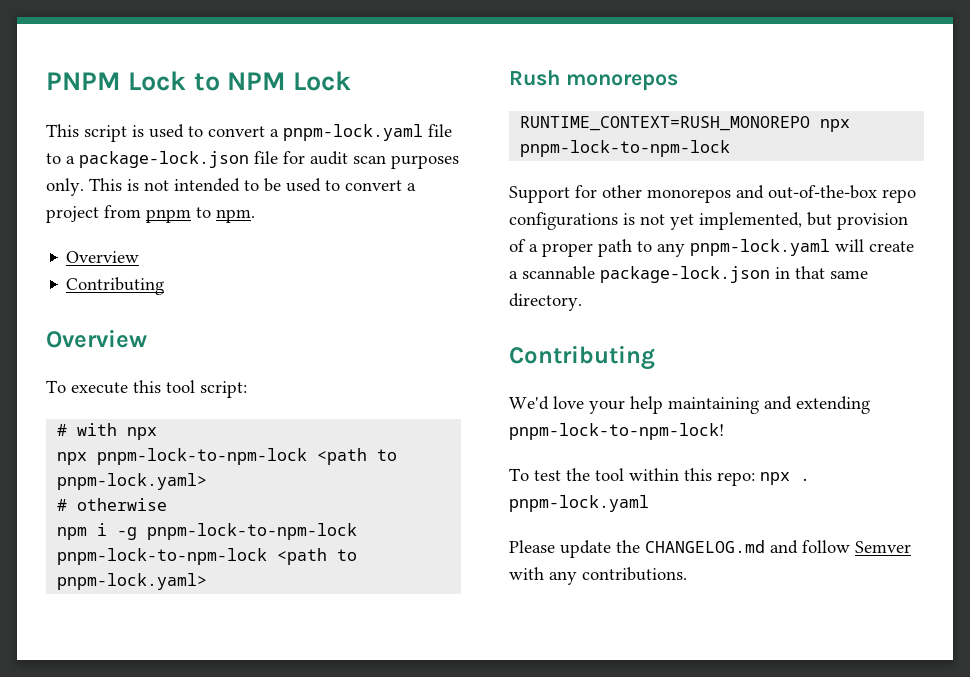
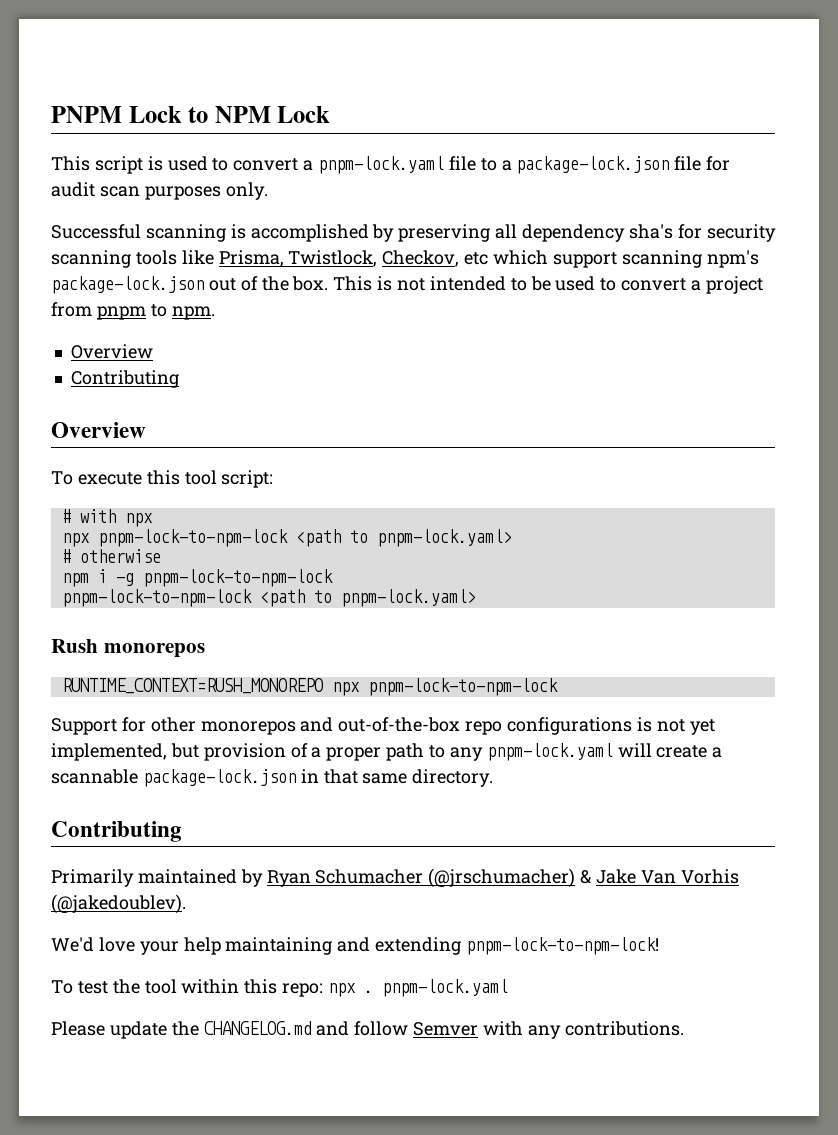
(84, 187) none -> [51,224,776,242] [51,250,759,268] [51,276,329,294] // Successful scanning is accomplished by preserving all dependency sha's for security scanning tools like Prisma, Twistlock, Checkov, etc which support scanning npm's package-lock.json out of the box.
(655, 357) none -> [51,868,739,888] [51,894,186,914] // Primarily maintained by Ryan Schumacher (@jrschumacher) & Jake Van Vorhis (@jakedoublev).

